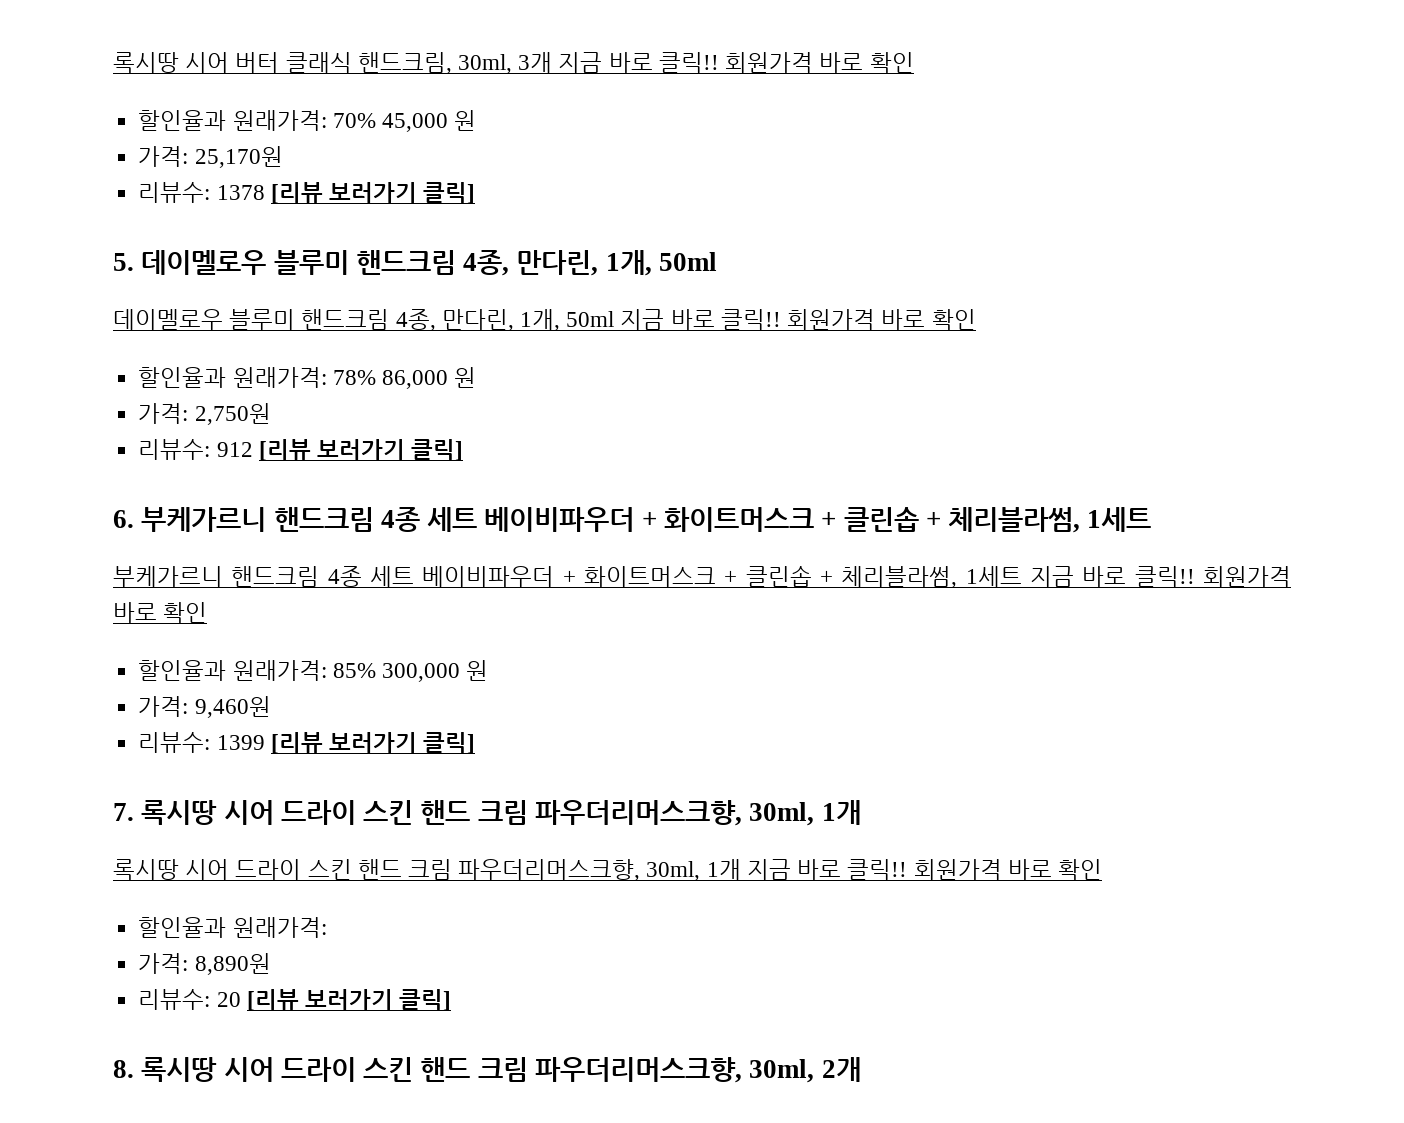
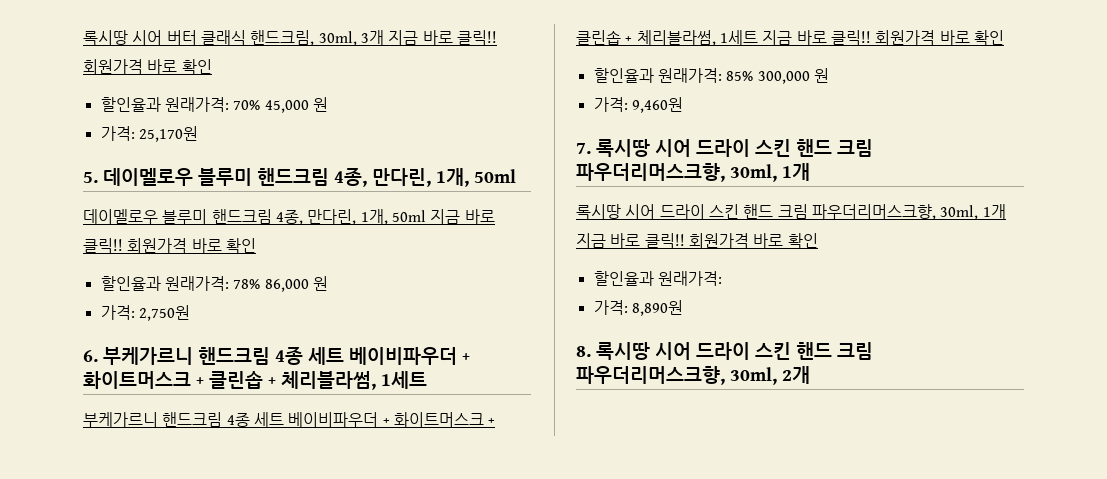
[138,182,476,204] // 리뷰수: 1378 [리뷰 보러가기 클릭] -> (198, 134) none
[138,439,464,461] // 리뷰수: 912 [리뷰 보러가기 클릭] -> (190, 313) none
[138,732,476,754] // 리뷰수: 1399 [리뷰 보러가기 클릭] -> (683, 105) none
[138,989,452,1011] // 리뷰수: 20 [리뷰 보러가기 클릭] -> (683, 308) none

